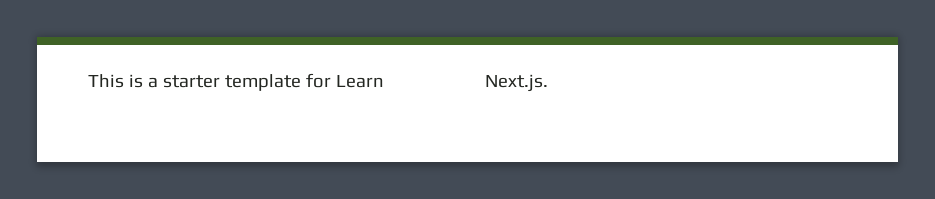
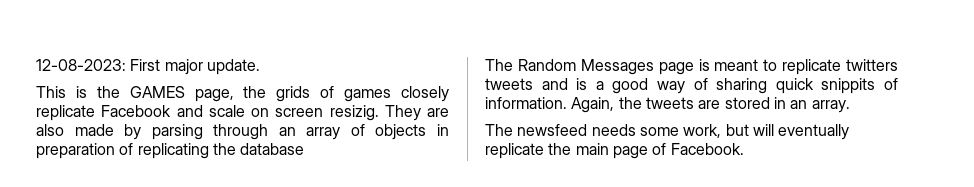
[88,73,548,92] This is a starter template for Learn Next.js. -> [36,59,260,75] [36,86,450,102] [36,105,449,121] [36,124,449,140] [36,143,305,159] [485,59,898,75] [485,78,898,94] [485,97,850,113] [485,124,850,140] [485,143,744,159] 12-08-2023: First major update. // This is the GAMES page, the grids of games closely replicate Facebook and scale on screen resizig. They are also made by parsing through an array of objects in preparation of replicating the database // The Random Messages page is meant to replicate twitters tweets and is a good way of sharing quick snippits of information. Again, the tweets are stored in an array. // The newsfeed needs some work, but will eventually replicate the main page of Facebook.

